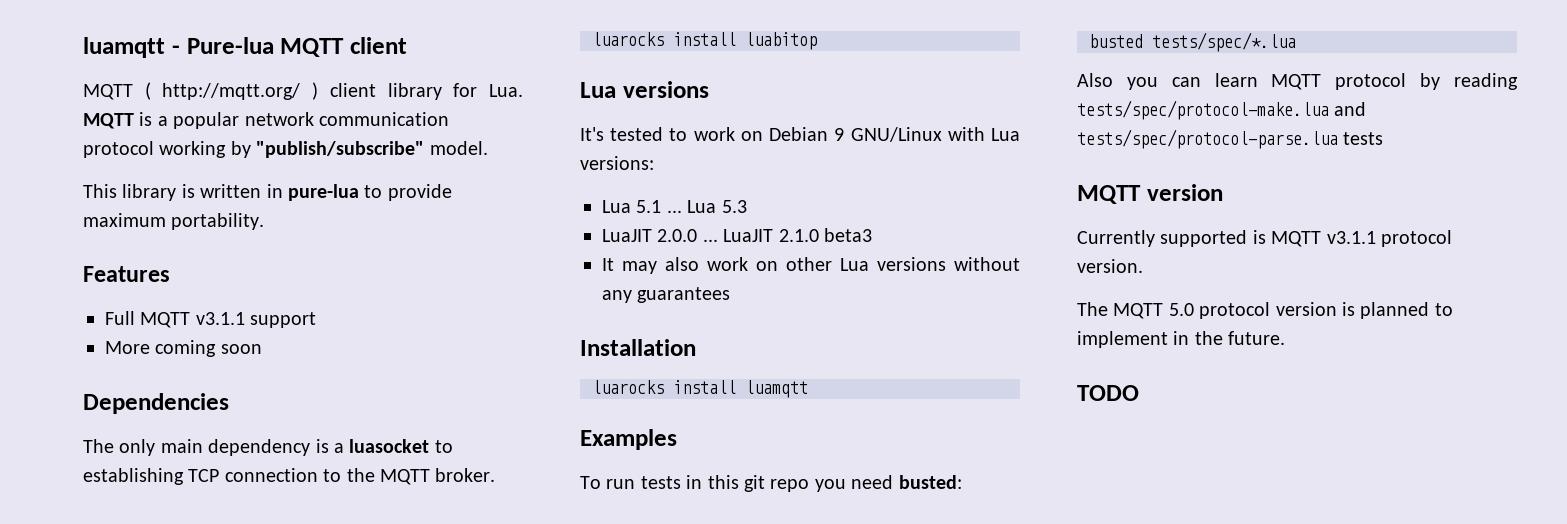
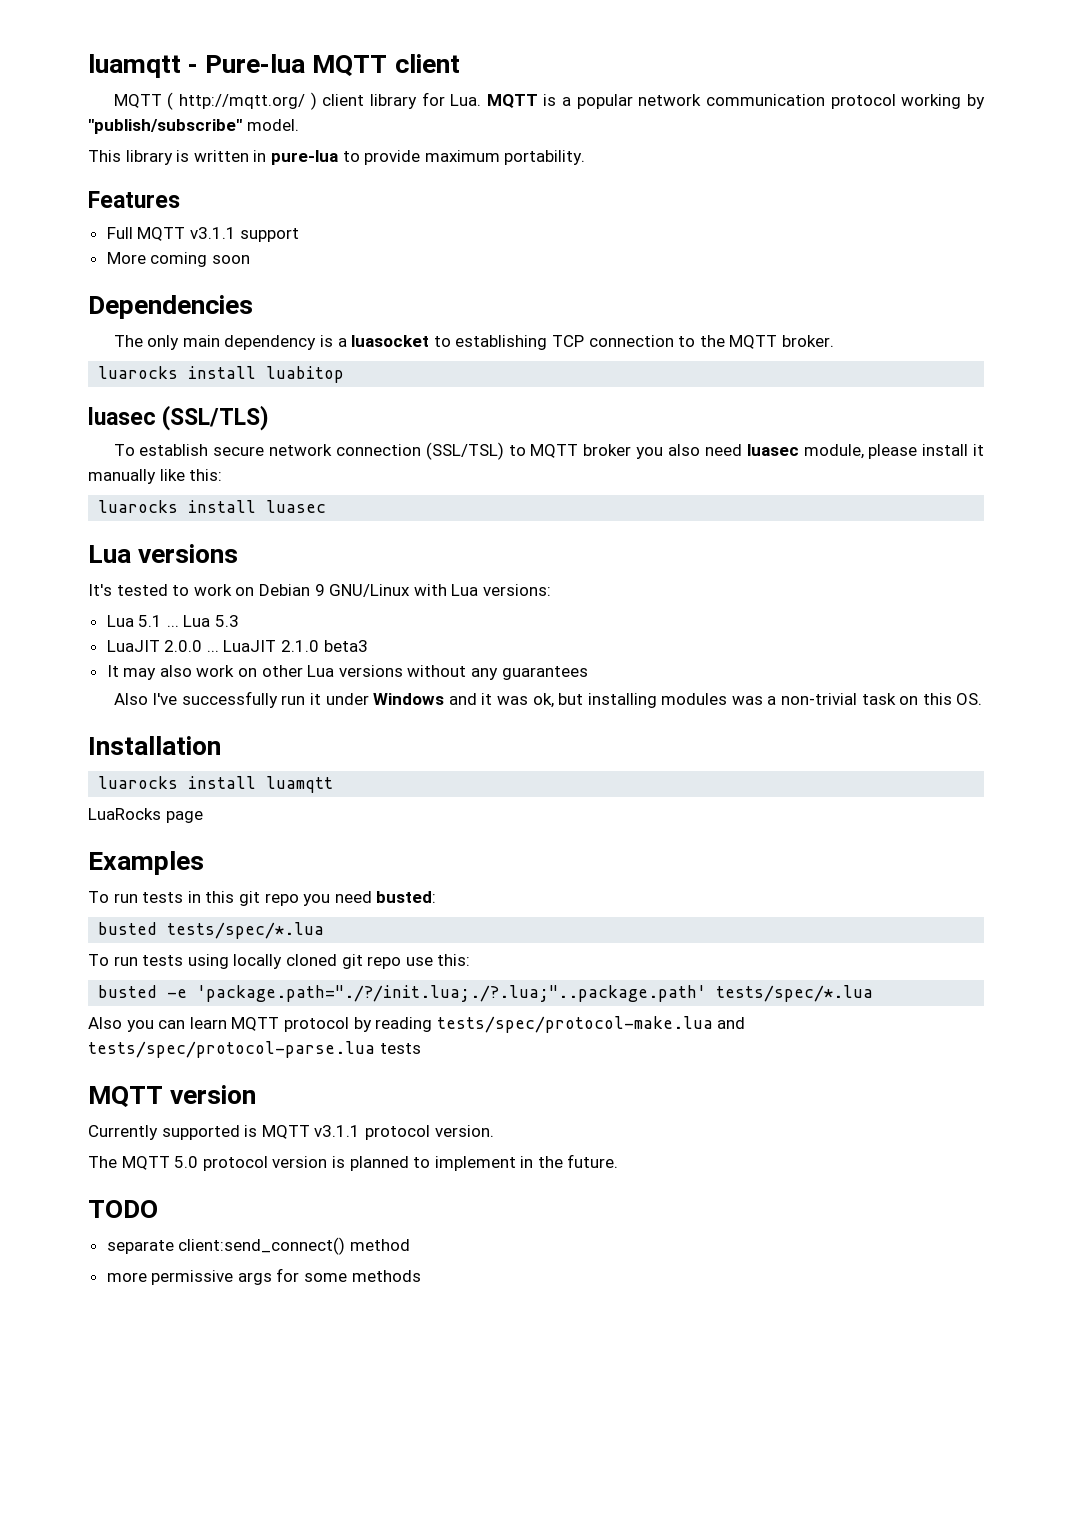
(817, 41) none -> [88,405,270,431] [113,442,985,460] [88,469,223,484] [98,500,327,513] // luasec (SSL/TLS) // To establish secure network connection (SSL/TSL) to MQTT broker you also need luasec module, please install it manually like this: // luarocks install luasec
(731, 295) none -> [113,691,983,708] // Also I've successfully run it under Windows and it was ok, but installing modules was a non-trivial task on this OS.
(808, 389) none -> [88,808,203,823] // LuaRocks page
(1296, 42) none -> [88,954,471,969] [98,985,874,1002] // To run tests using locally cloned git repo use this: // busted -e 'package.path="./?/init.lua;./?.lua;"..package.path' tests/spec/*.lua
(1139, 393) none -> [106,1237,410,1255] [106,1268,421,1285] // separate client:send_connect() method // more permissive args for some methods

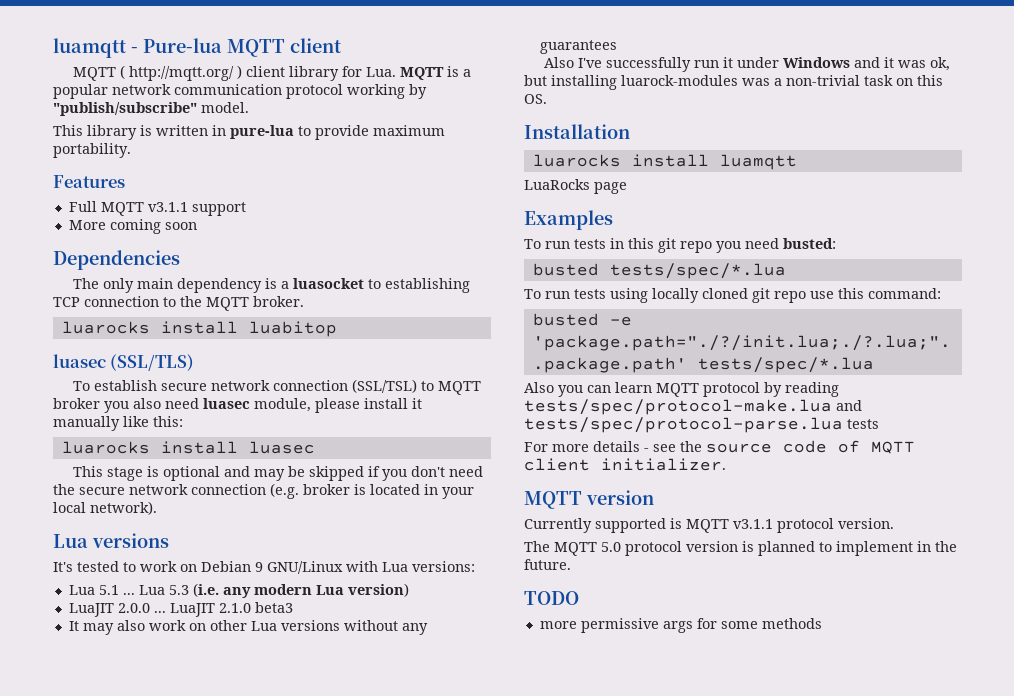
(327, 506) none -> [73,466,484,481] [53,483,474,499] [53,501,157,515] // This stage is optional and may be skipped if you don't need the secure network connection (e.g. broker is located in your local network).
(240, 621) none -> [192,583,409,598] (i.e. any modern Lua version)
[661,693,728,705] modules -> [621,75,738,86] luarock-modules
[437,954,471,966] this: -> [838,288,941,299] this command:
(421, 1048) none -> [524,440,915,454] [524,458,726,471] // For more details - see the source code of MQTT client initializer.
[106,1237,410,1255] // separate client:send_connect() method -> (579, 598) none

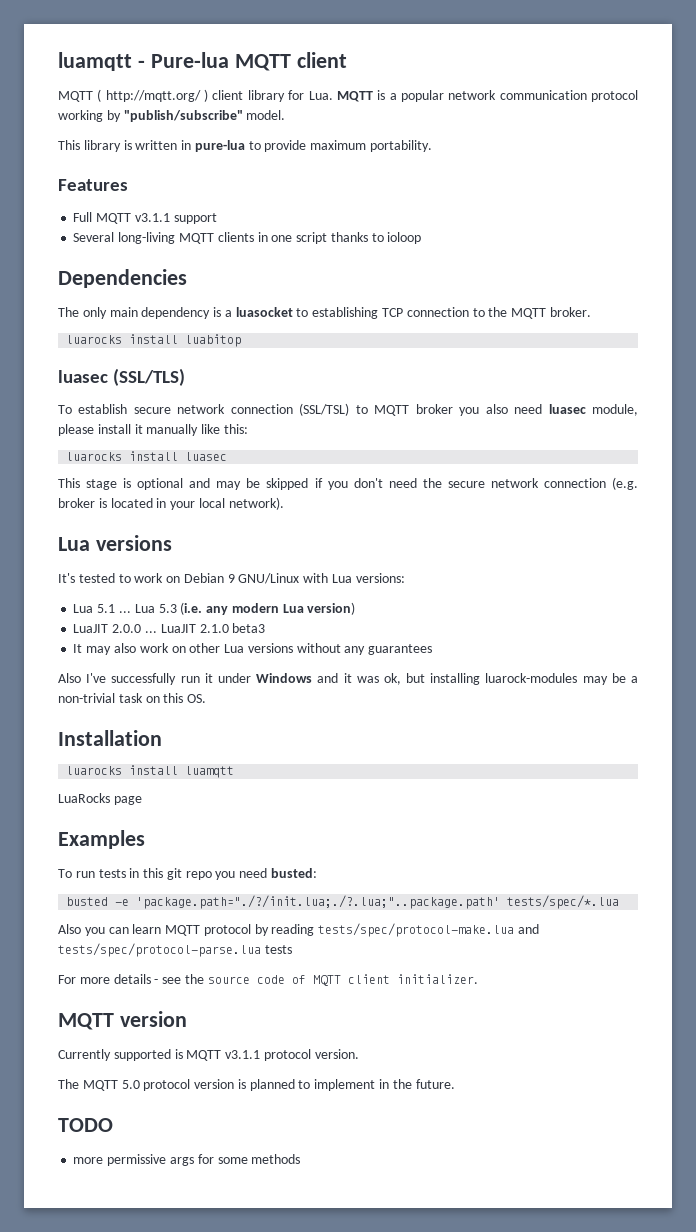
[68,219,197,234] More coming soon -> [73,232,422,244] Several long-living MQTT clients in one script thanks to ioloop
[742,78,770,86] was -> [582,673,626,685] may be
[532,263,786,279] [524,288,941,303] // busted tests/spec/*.lua // To run tests using locally cloned git repo use this command: -> (318, 873) none

